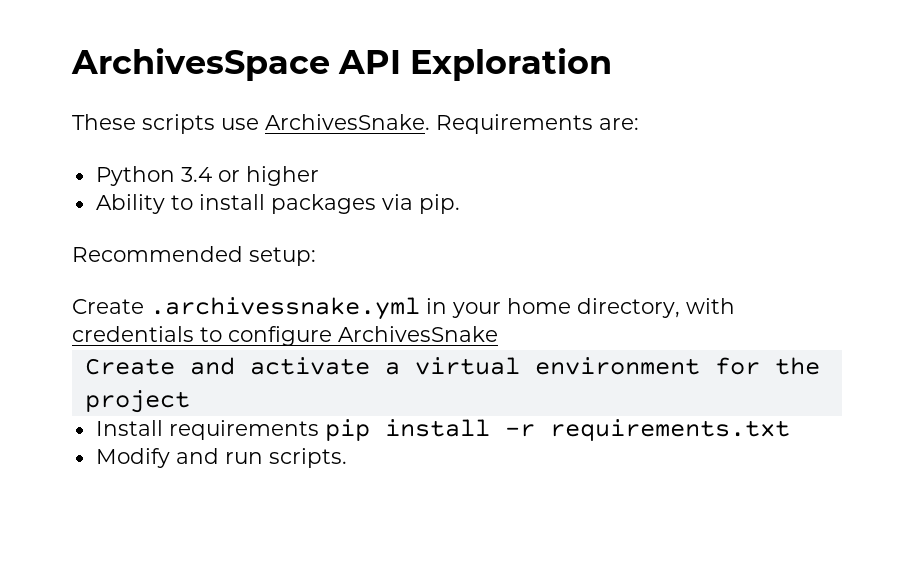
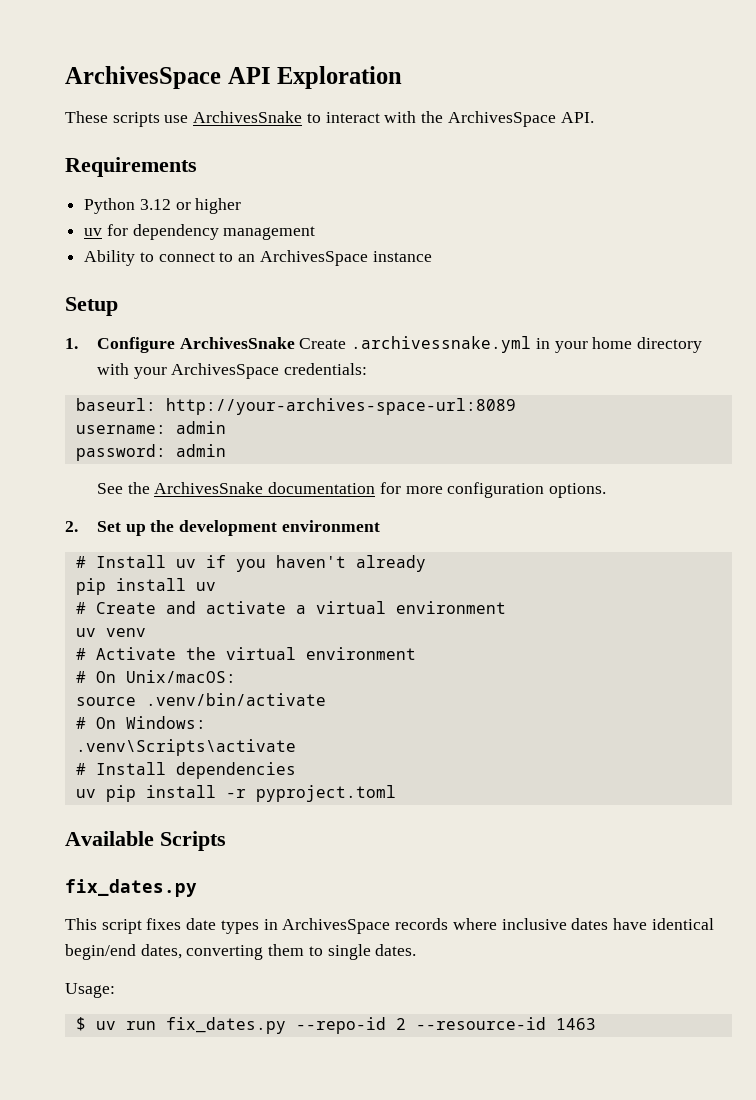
[265,114,430,130] ArchivesSnake. -> [193,111,594,127] ArchivesSnake to interact with the ArchivesSpace API. //
[599,118,639,130] are: -> (197, 167) none
[180,167,212,182] 3.4 -> [139,199,171,210] 3.12
[95,194,460,214] [72,246,316,266] Ability to install packages via pip. // Recommended setup: // -> [84,224,316,240] [84,250,432,266] [65,297,118,316] [65,337,295,353] uv for dependency management // Ability to connect to an ArchivesSpace instance // Setup // 1. Configure ArchivesSnake
[577,298,735,318] [72,326,498,346] directory, with credentials to configure ArchivesSnake // -> [637,337,703,353] [96,363,368,379] [75,398,516,415] [75,421,226,434] [75,444,226,461] [96,482,607,498] [65,520,380,536] [75,555,426,572] [75,578,216,595] [75,602,86,614] directory with your ArchivesSpace credentials: // baseurl: http://your-archives-space-url:8089 // username: admin // password: admin // See the ArchivesSnake documentation for more configuration options. // 2. Set up the development environment // # Install uv if you haven't already // pip install uv // #
[714,357,820,375] [84,390,190,413] [95,419,790,441] [95,448,347,468] for the project // Install requirements pip install -r requirements.txt // Modify and run scripts. -> [75,628,146,637] [75,647,416,660] [75,670,236,683] [75,693,326,706] [75,716,206,729] [75,739,296,756] [75,762,296,779] [75,785,396,802] [65,831,226,851] [65,879,197,897] [65,918,714,934] [65,944,417,960] [65,983,115,998] [75,1017,596,1034] // uv venv // # Activate the virtual environment // # On Unix/macOS: // source .venv/bin/activate // # On Windows: // .venv\Scripts\activate // # Install dependencies // uv pip install -r pyproject.toml // Available Scripts // fix_dates.py // This script fixes date types in ArchivesSpace records where inclusive dates have identical begin/end dates, converting them to single dates. // Usage: // $ uv run fix_dates.py --repo-id 2 --resource-id 1463

